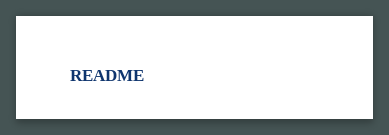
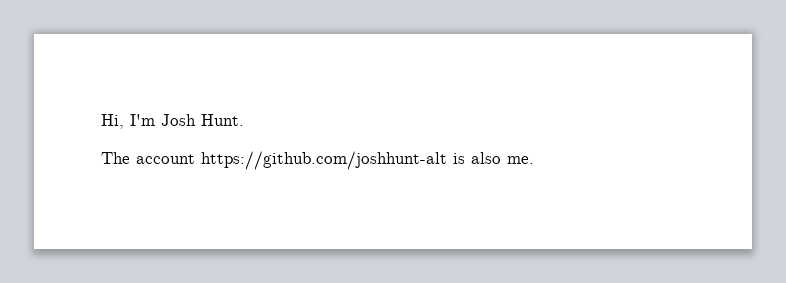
[70,70,144,81] README -> [101,114,244,129] [101,151,534,170] Hi, I'm Josh Hunt. // The account https://github.com/joshhunt-alt is also me.

